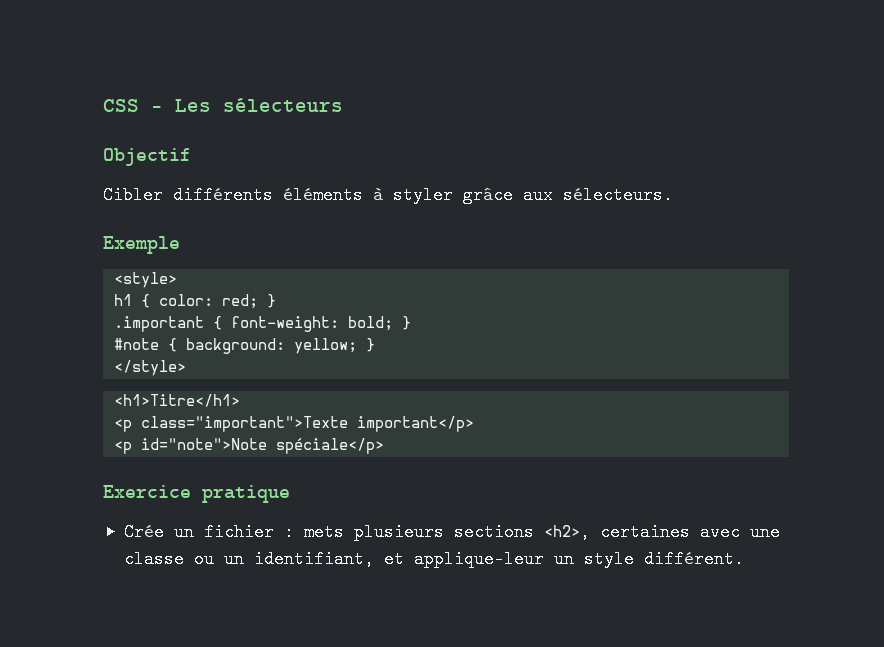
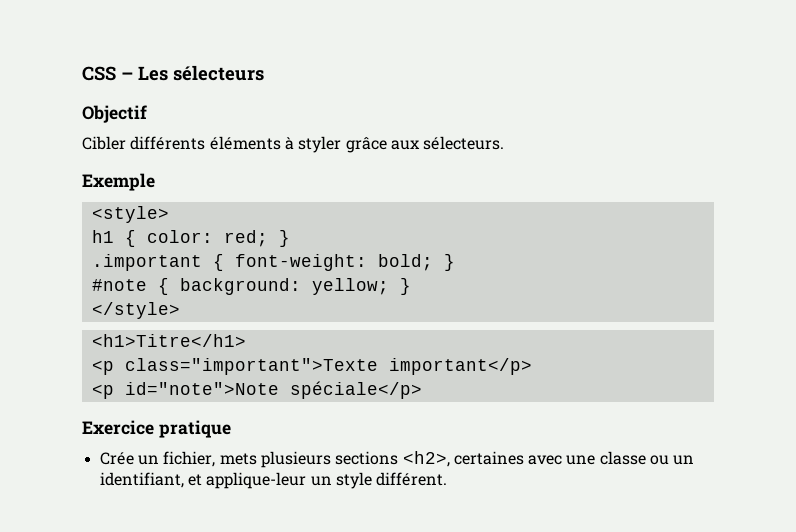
[203,523,294,541] fichier : -> [163,451,216,467] fichier,

